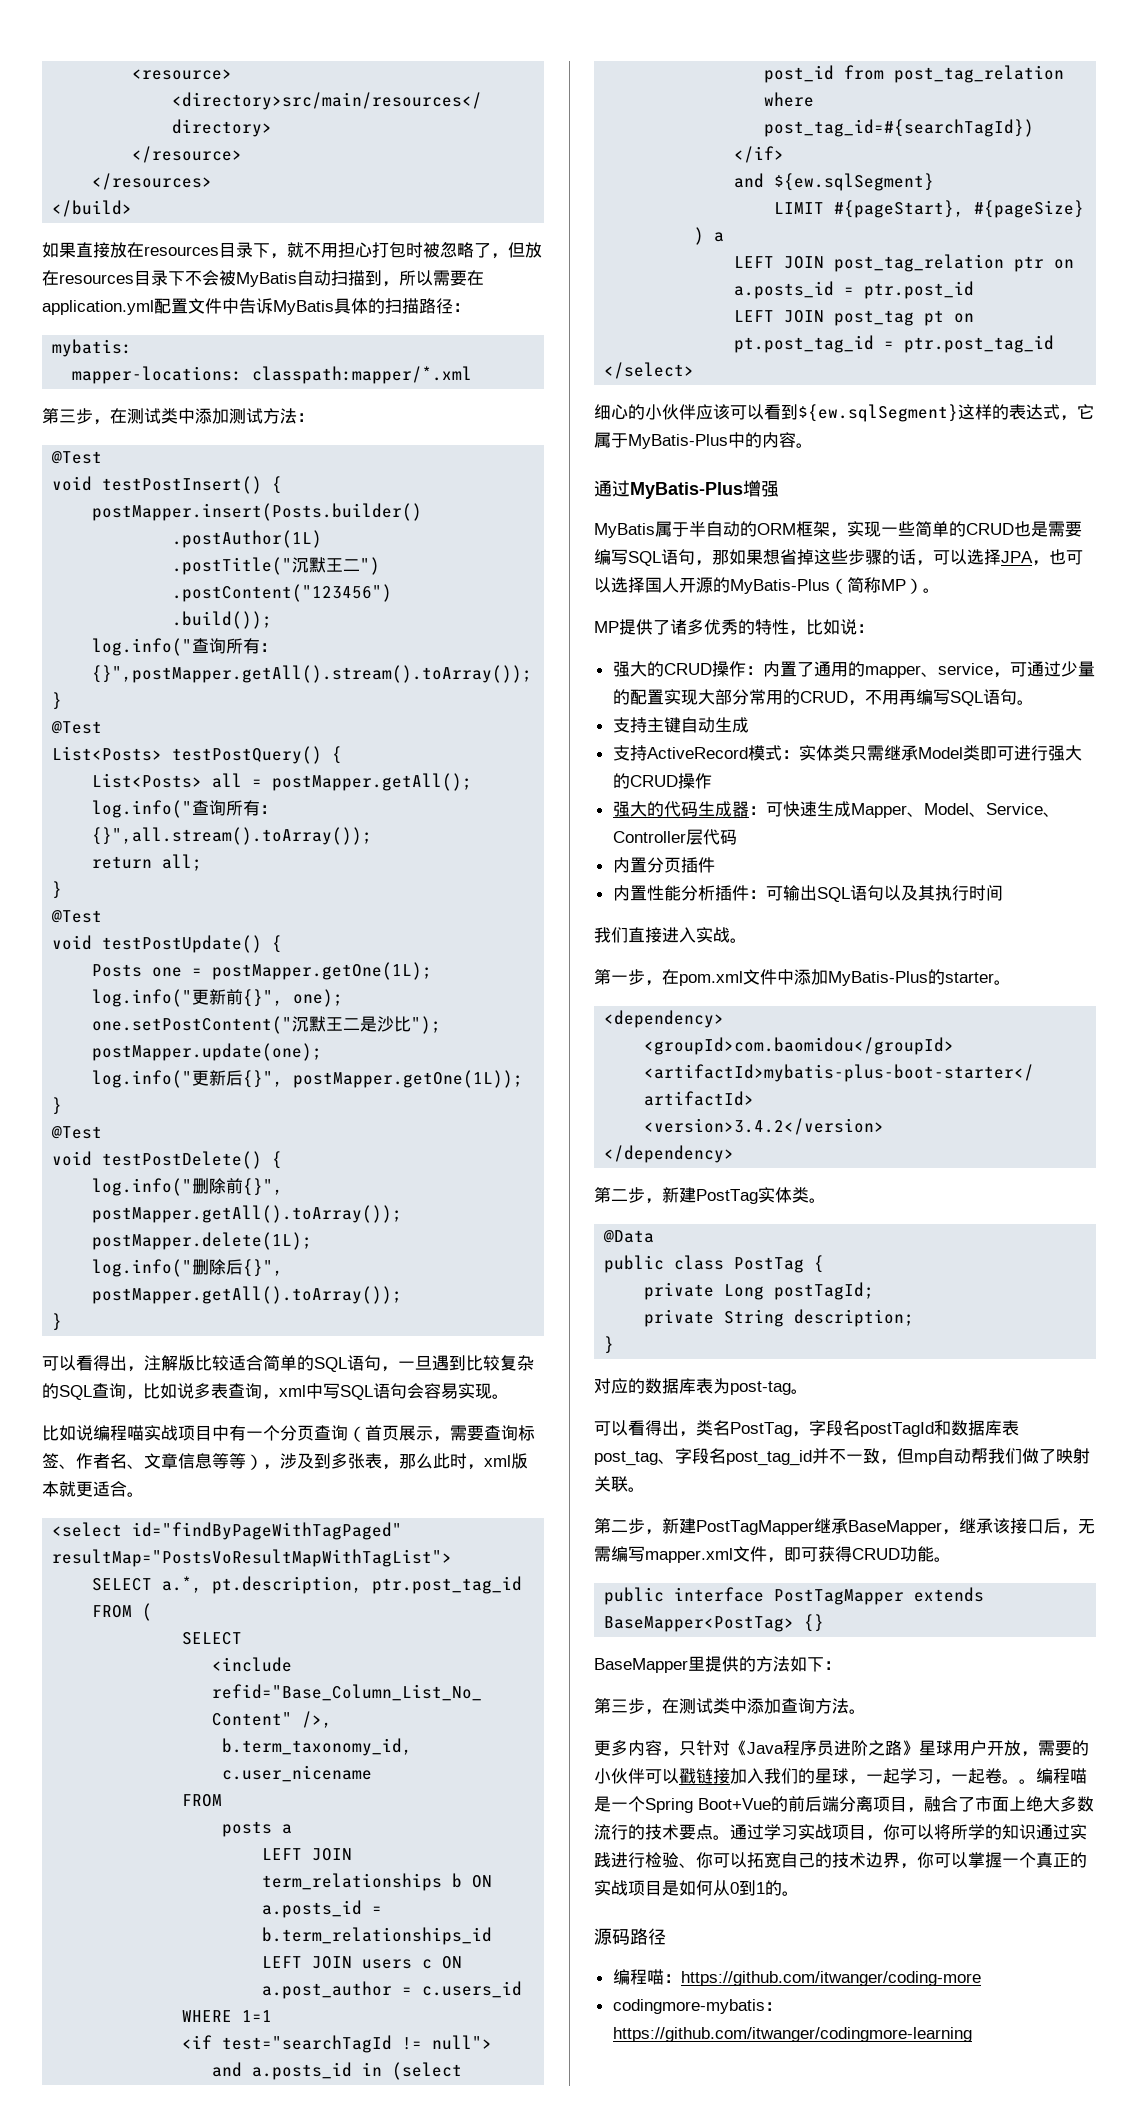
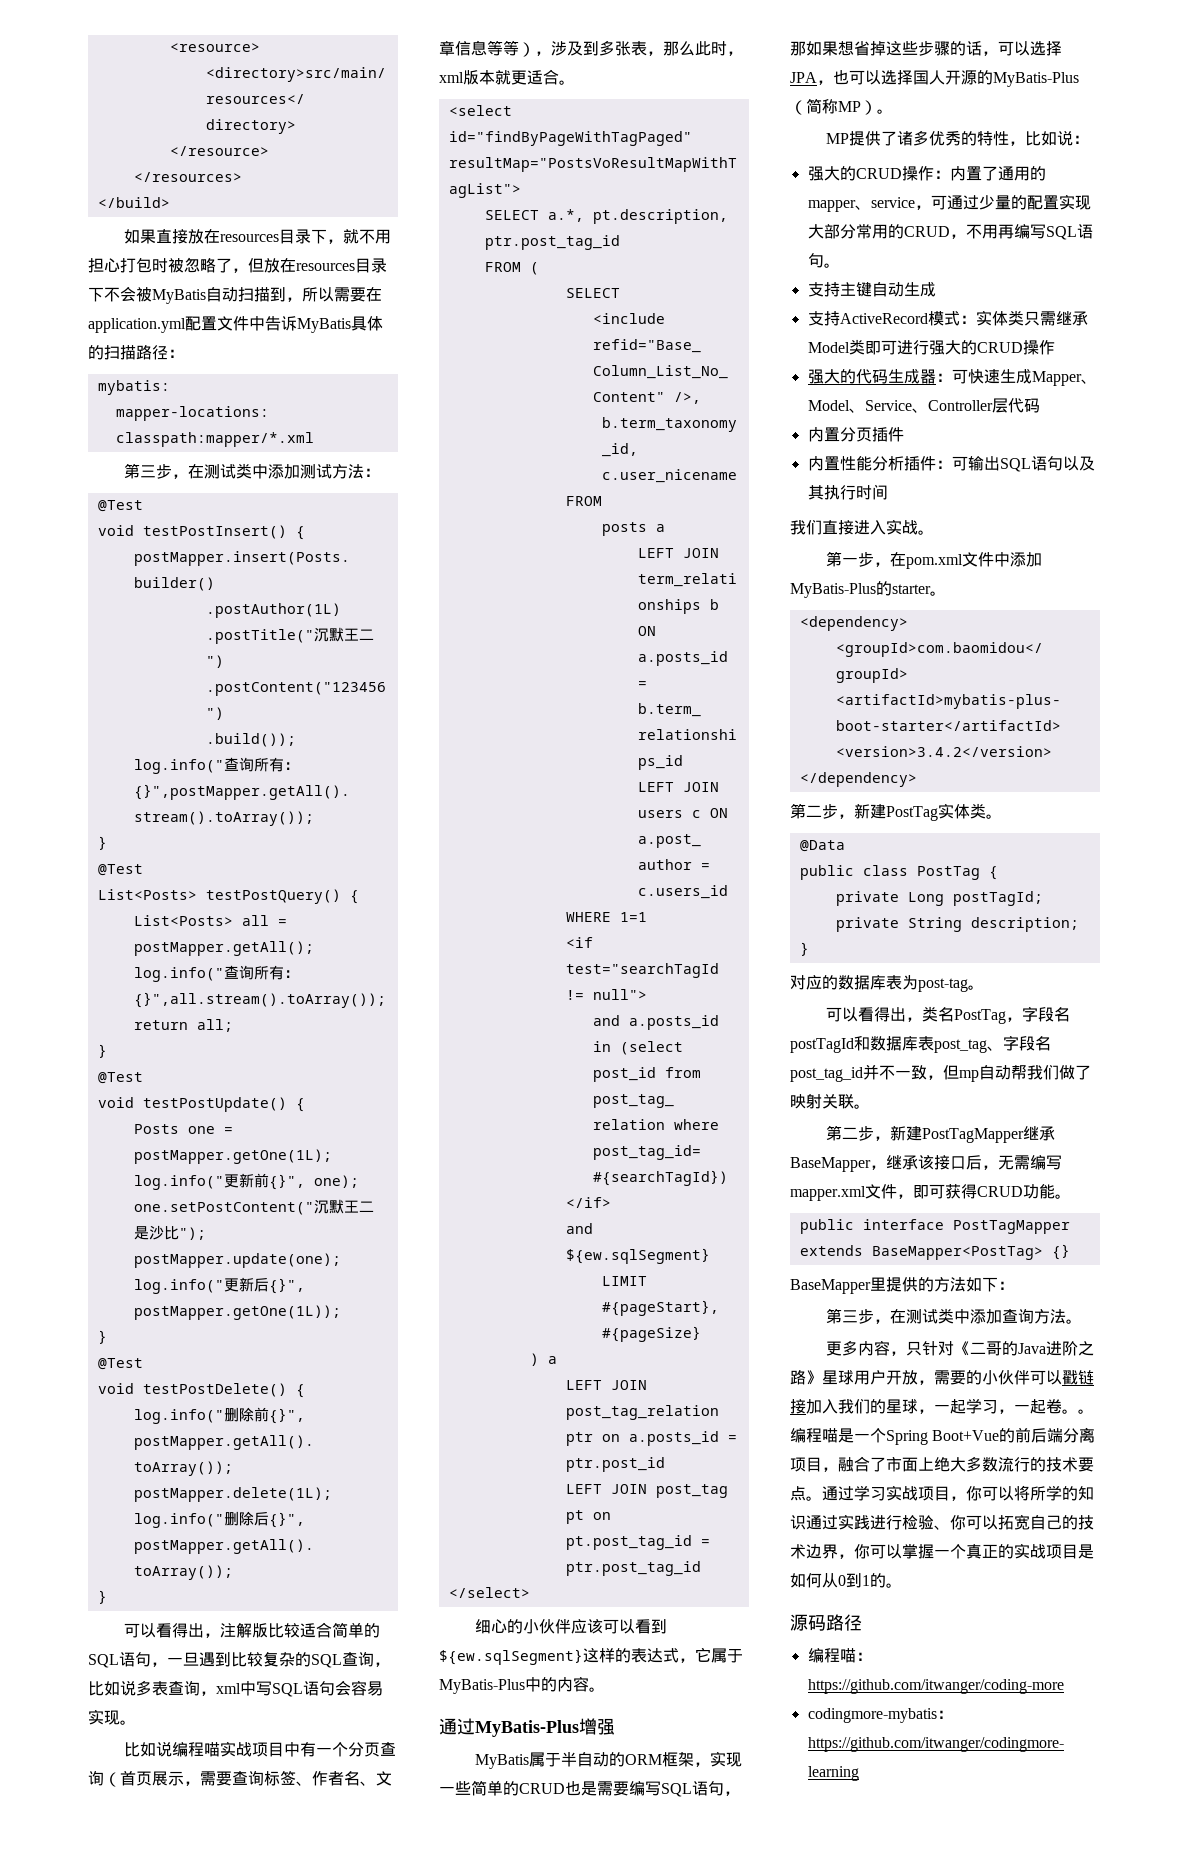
[747,1740,834,1756] Java程序员 -> [970,1341,1047,1356] 二哥的Java

